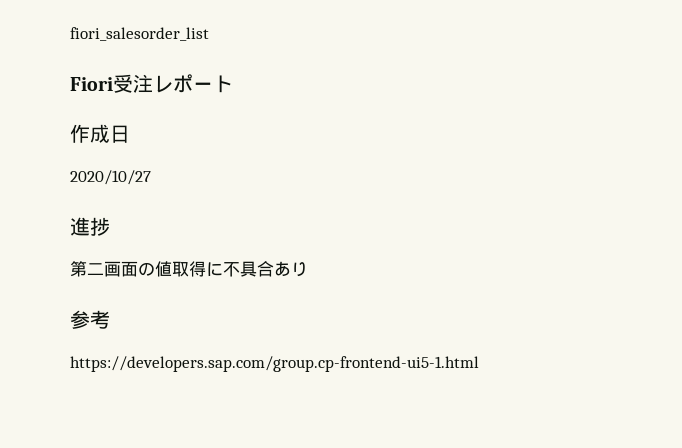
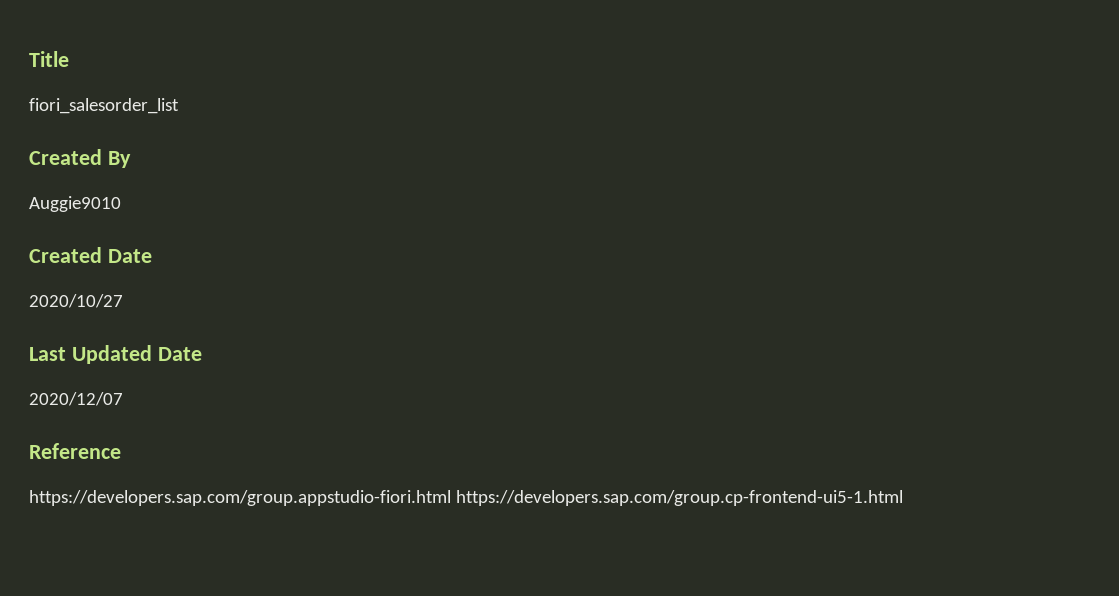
(70, 34) none -> [29,51,69,67] Title //
[70,74,233,93] [70,124,130,143] [70,170,151,185] [70,217,110,236] [70,261,308,277] [70,310,110,329] Fiori受注レポート // 作成日 // 2020/10/27 // 進捗 // 第二画面の値取得に不具合あり // 参考 // -> [29,149,131,168] [29,196,121,212] [29,247,152,263] [29,294,123,308] [29,345,202,364] [29,392,123,406] [29,443,121,459] [29,490,451,506] Created By // Auggie9010 // Created Date // 2020/10/27 // Last Updated Date // 2020/12/07 // Reference // https://developers.sap.com/group.appstudio-fiori.html

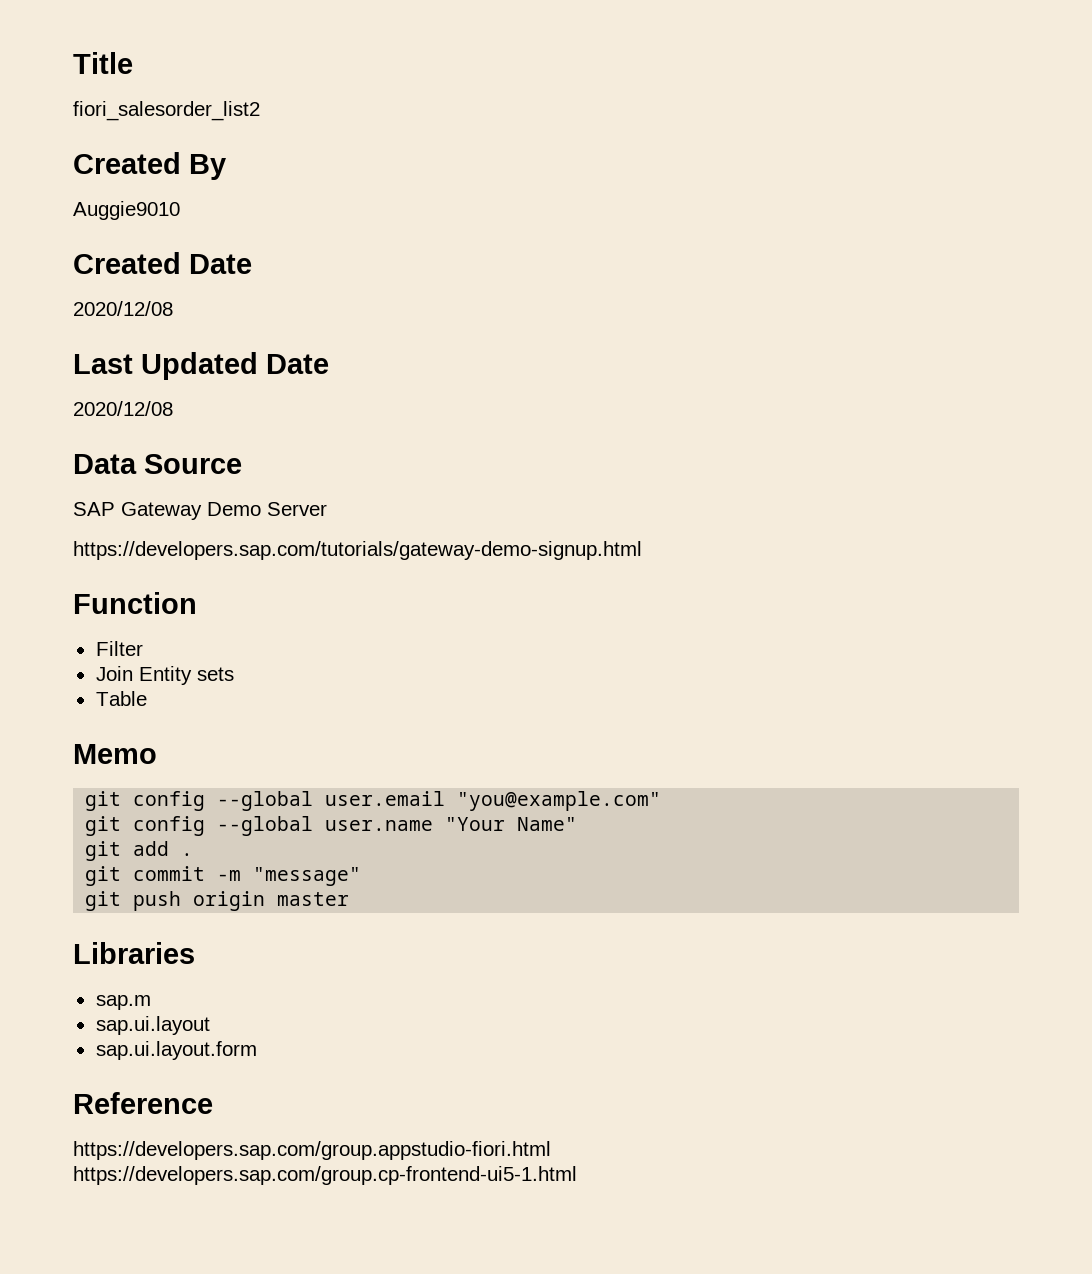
[29,98,179,114] fiori_salesorder_list -> [73,101,260,121] fiori_salesorder_list2
[29,294,123,308] 2020/10/27 -> [73,301,173,316] 2020/12/08
[29,392,123,406] 2020/12/07 -> [73,401,173,416] [73,454,242,474] [73,502,327,520] [73,541,642,560] [73,592,197,614] [95,641,143,656] [95,666,234,685] [95,691,147,706] [73,744,157,764] [85,791,662,811] [85,816,578,836] [85,841,194,861] [85,866,362,886] [85,891,350,911] [73,942,195,964] [95,995,151,1010] [95,1016,210,1035] [95,1041,257,1060] 2020/12/08 // Data Source // SAP Gateway Demo Server // https://developers.sap.com/tutorials/gateway-demo-signup.html // Function // Filter // Join Entity sets // Table // Memo // git config --global user.email "you@example.com" // git config --global user.name "Your Name" // git add . // git commit -m "message" // git push origin master // Libraries // sap.m // sap.ui.layout // sap.ui.layout.form

